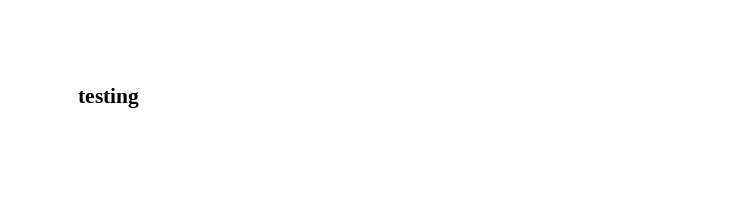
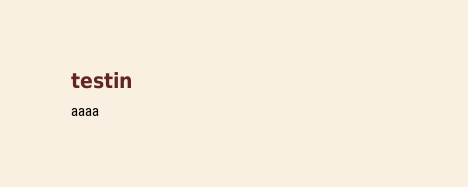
[78,88,139,108] testing -> [71,72,132,89] [71,108,99,116] testin // aaaa

